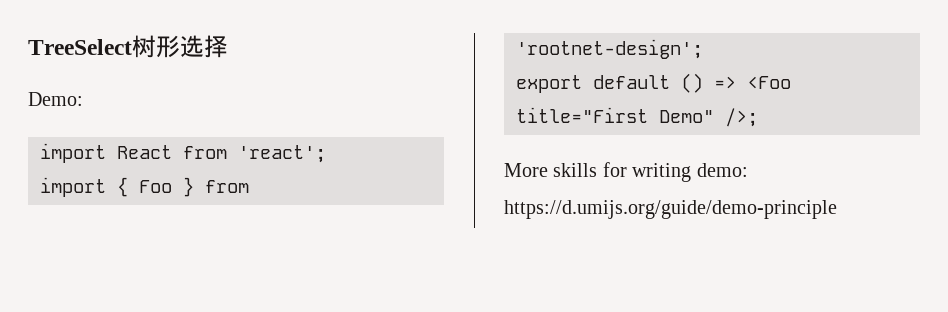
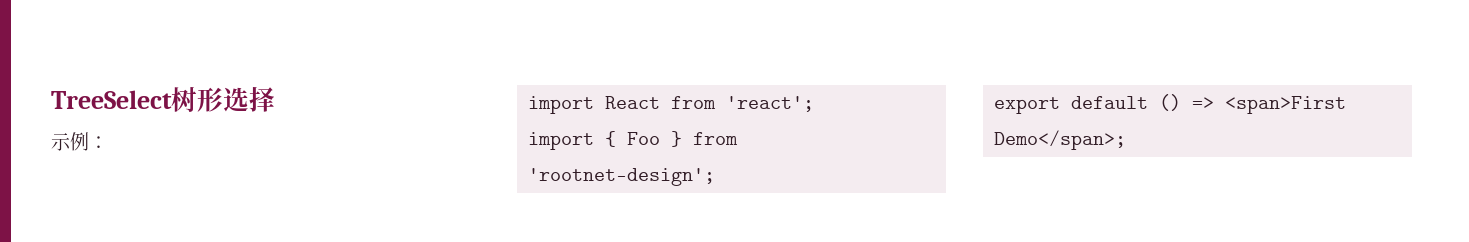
[28,92,83,106] Demo: -> [51,132,108,151] 示例：
[747,76,791,89] [516,107,758,127] [504,162,748,182] [504,200,837,219] <Foo title="First Demo" />; // More skills for writing demo: https://d.umijs.org/guide/demo-principle -> [1225,96,1347,114] [994,130,1127,150] <span>First Demo</span>;

